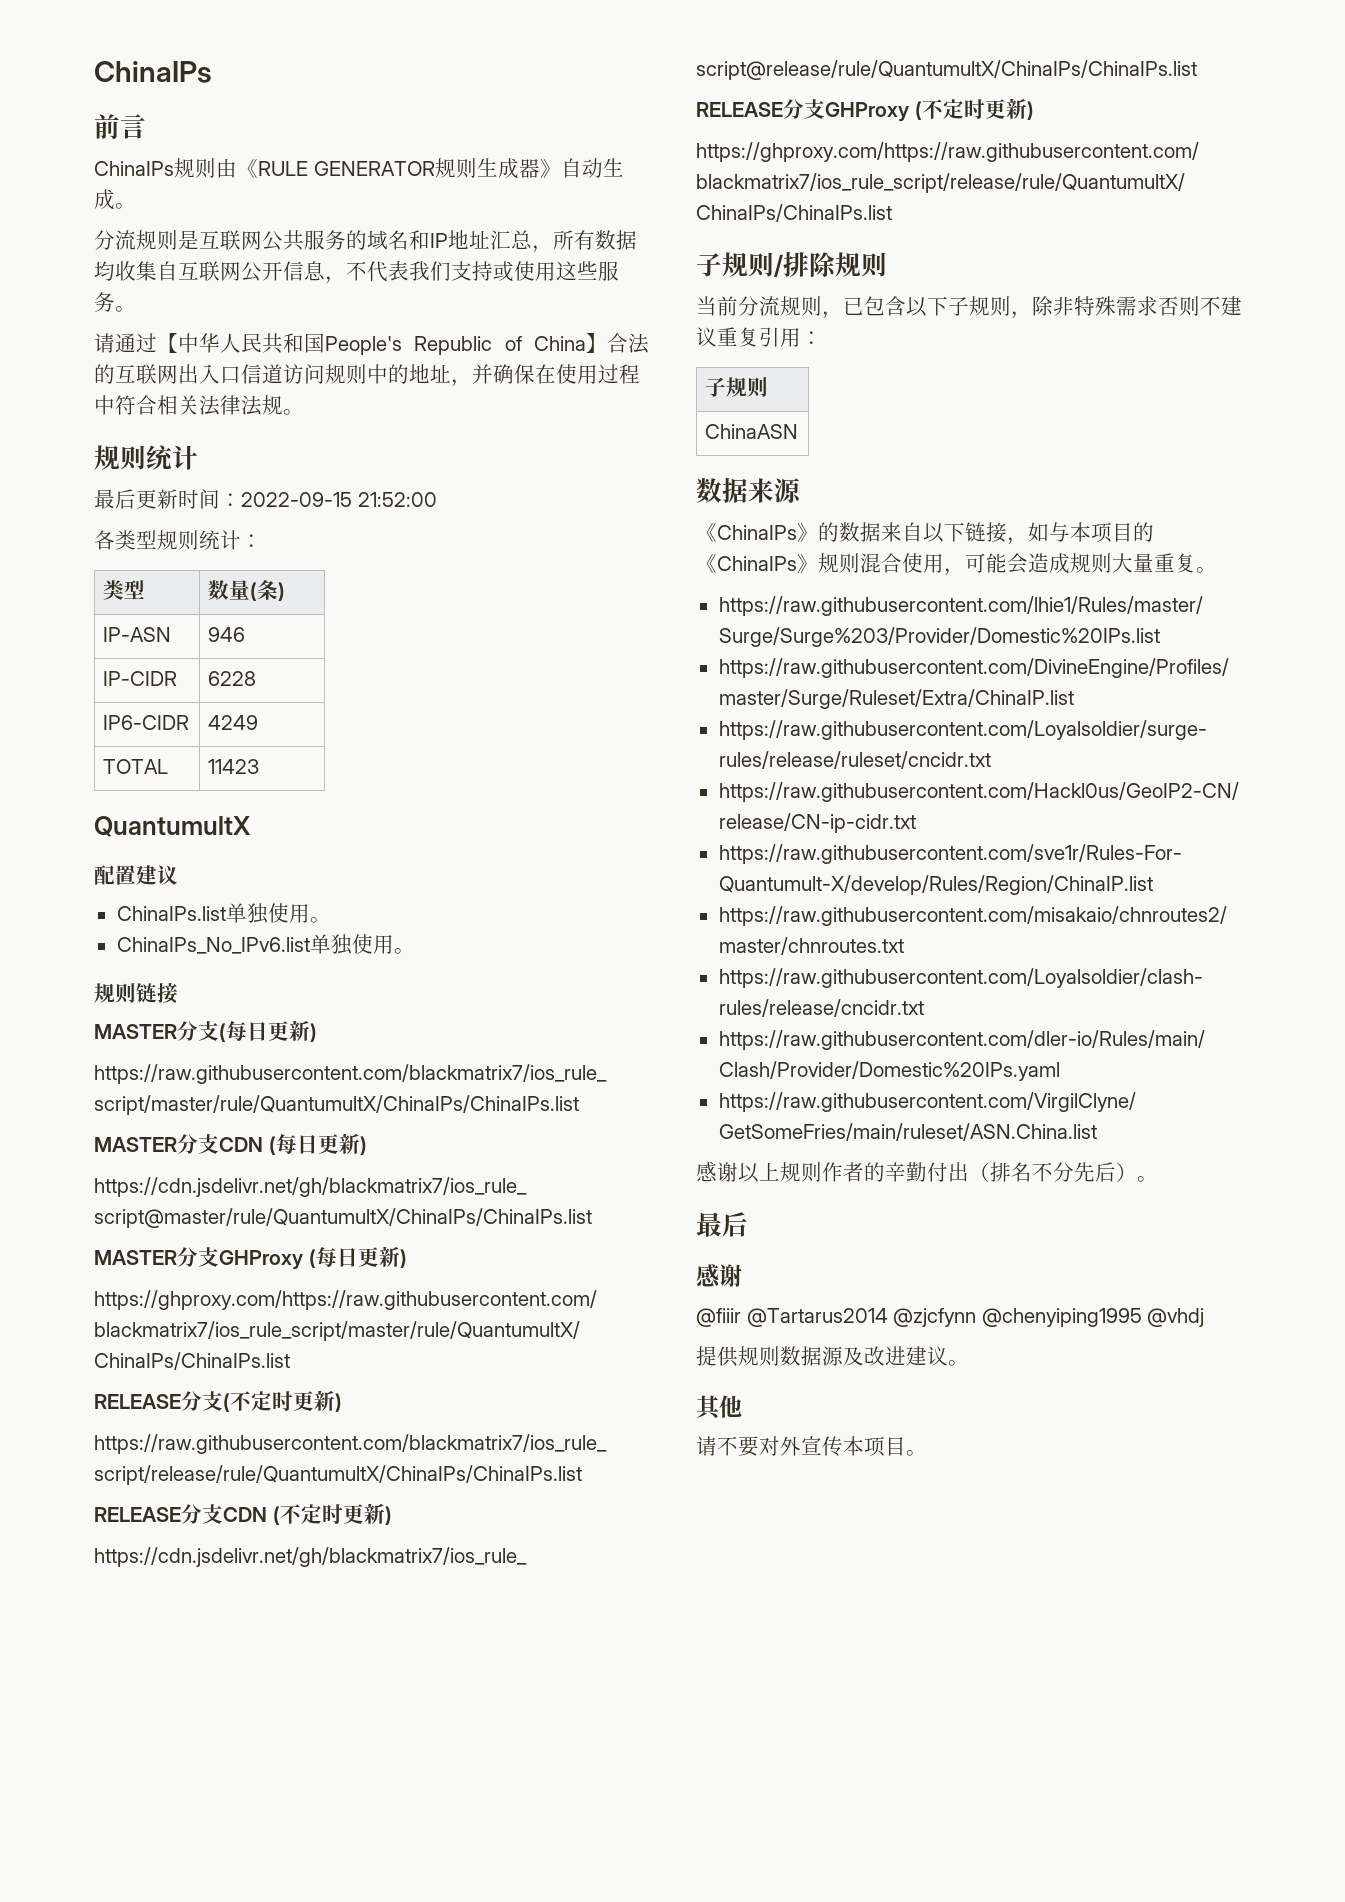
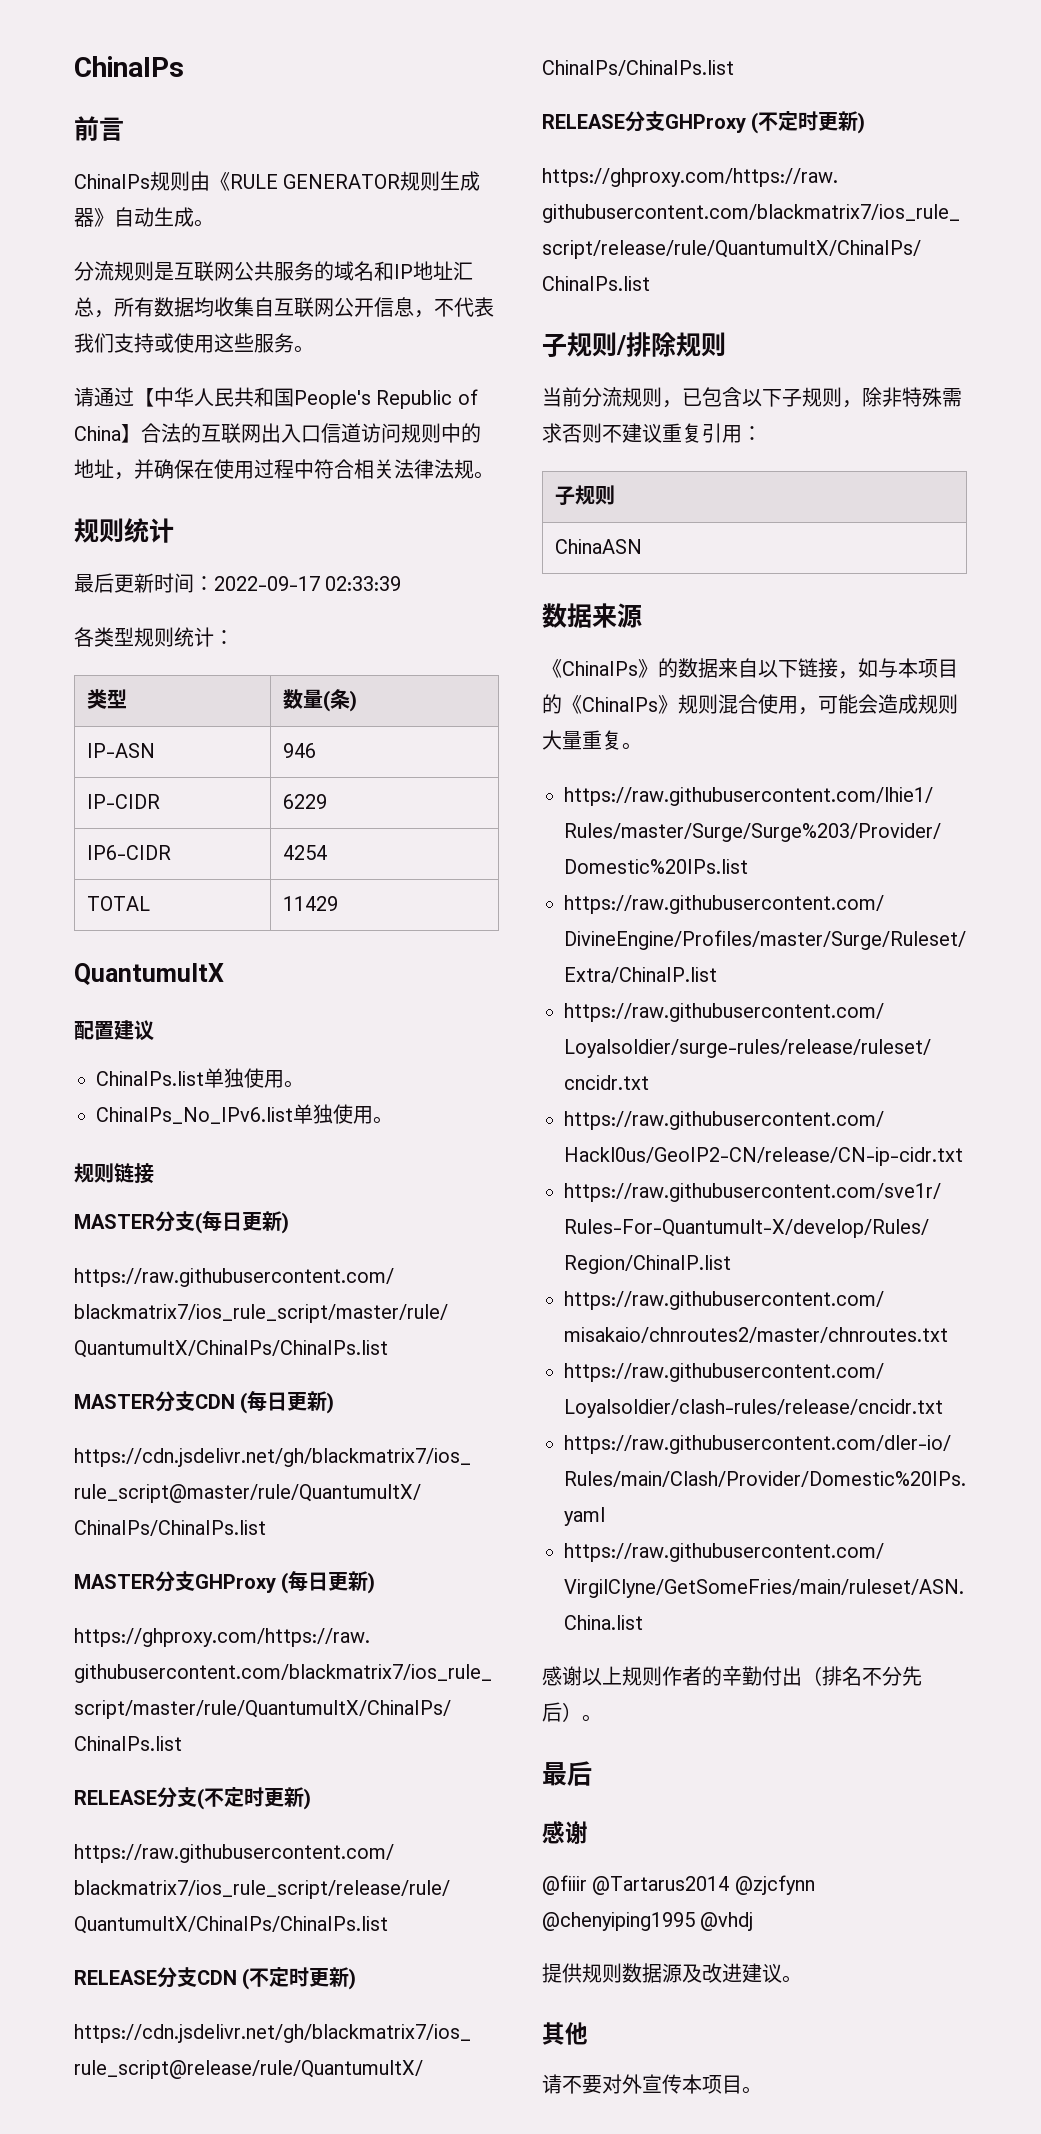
[241,492,437,507] 2022-09-15 21:52:00 -> [214,576,402,591] 2022-09-17 02:33:39
[208,671,257,686] 6228 -> [283,794,328,809] 6229
[208,715,259,730] 4249 -> [283,845,328,860] 4254
[208,759,260,774] 11423 -> [283,896,339,911] 11429

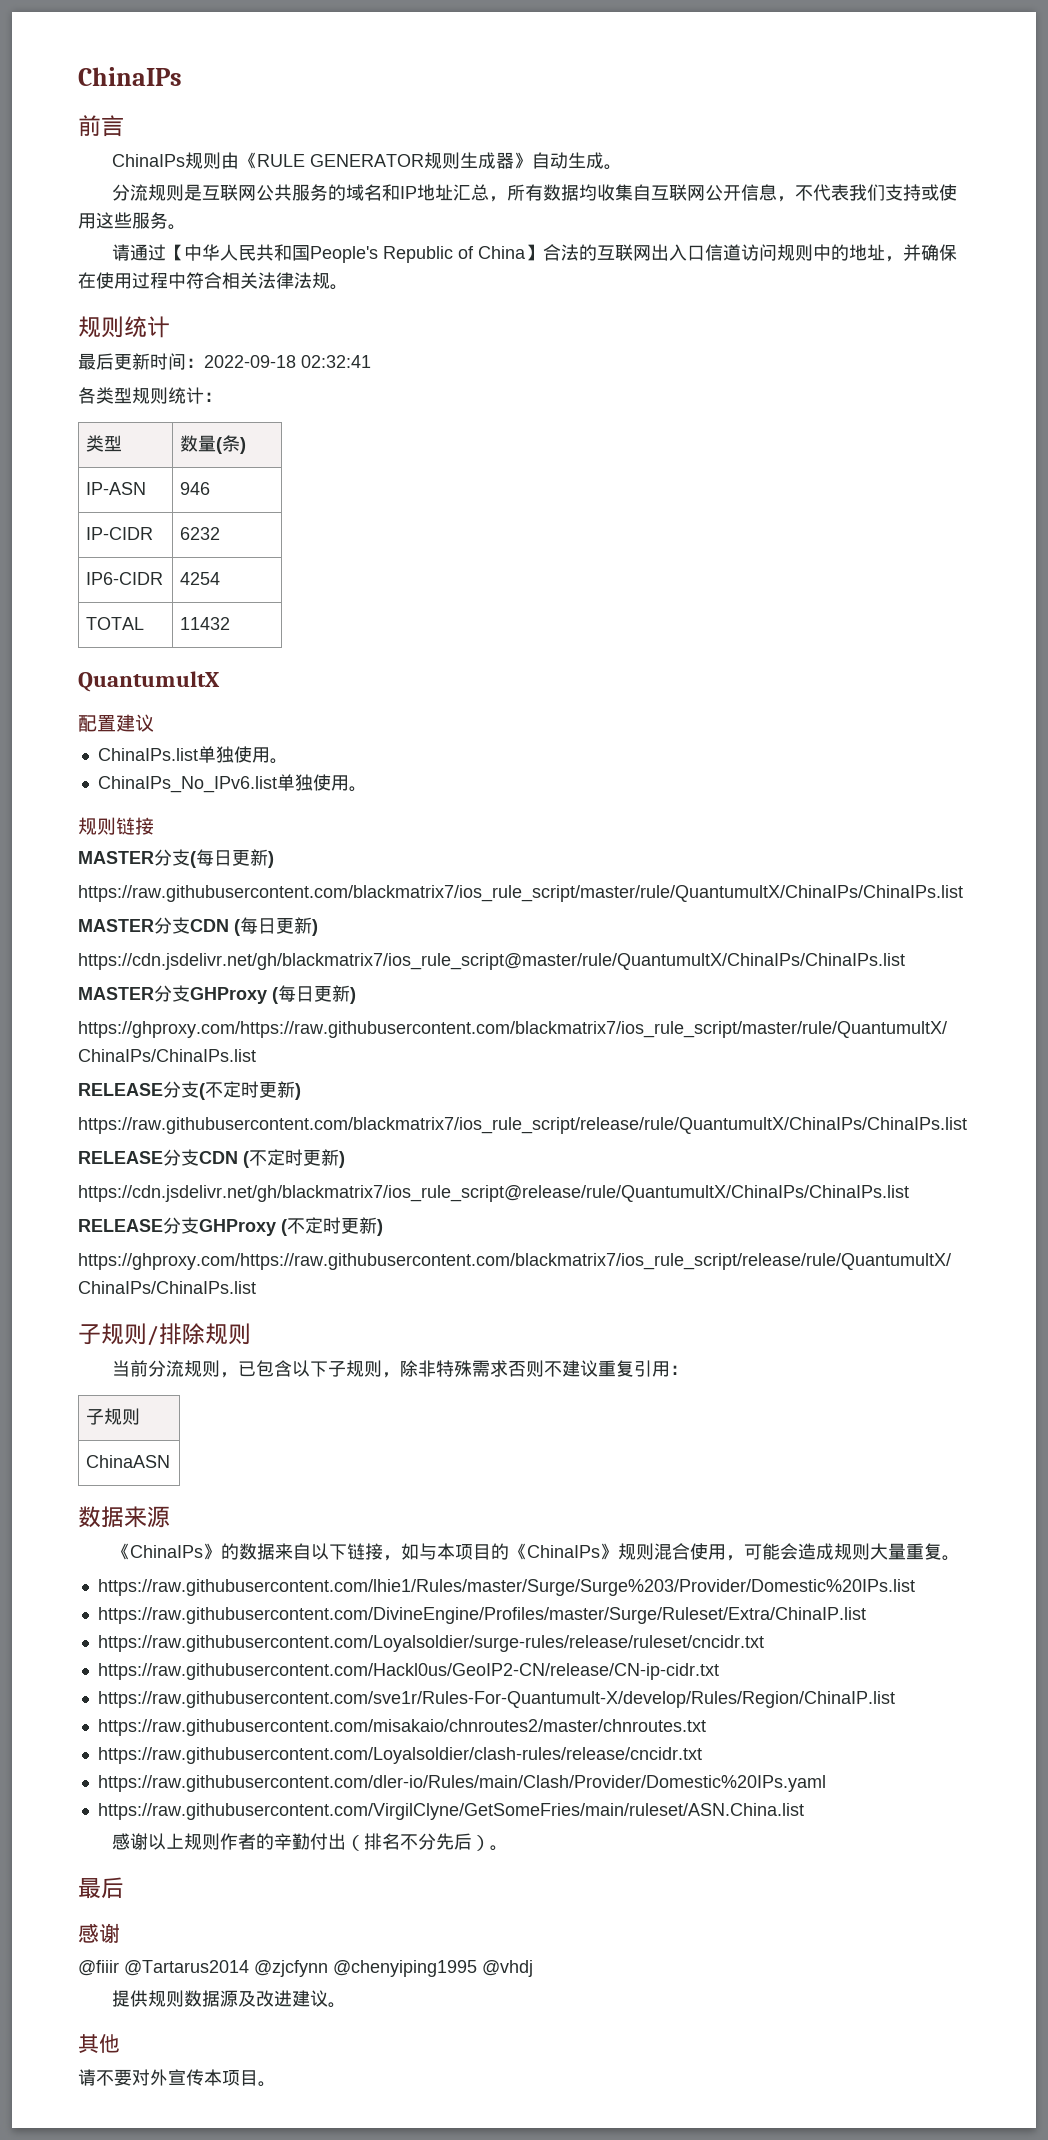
[214,576,402,591] 2022-09-17 02:33:39 -> [204,355,371,368] 2022-09-18 02:32:41
[283,794,328,809] 6229 -> [180,527,221,540] 6232
[283,896,339,911] 11429 -> [180,617,231,630] 11432

